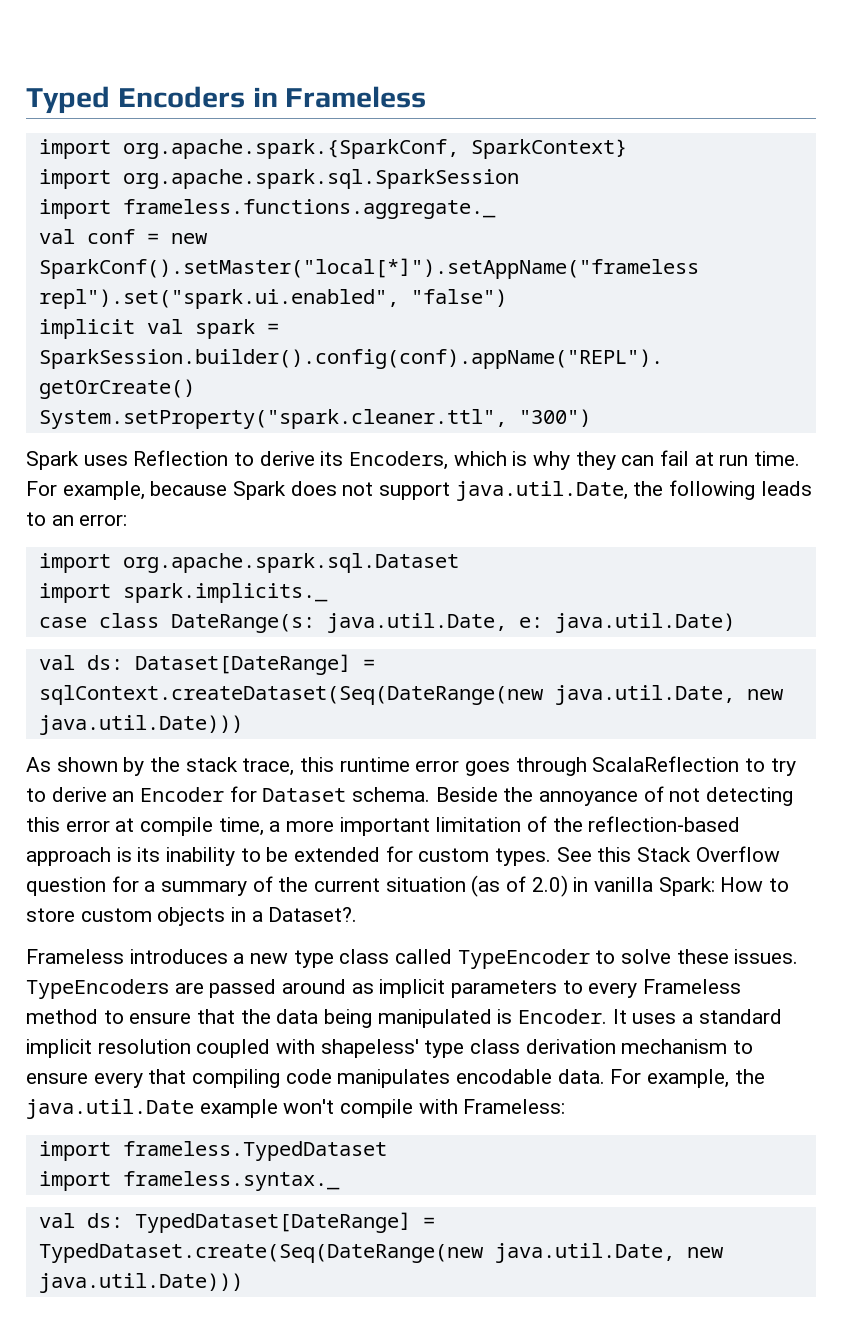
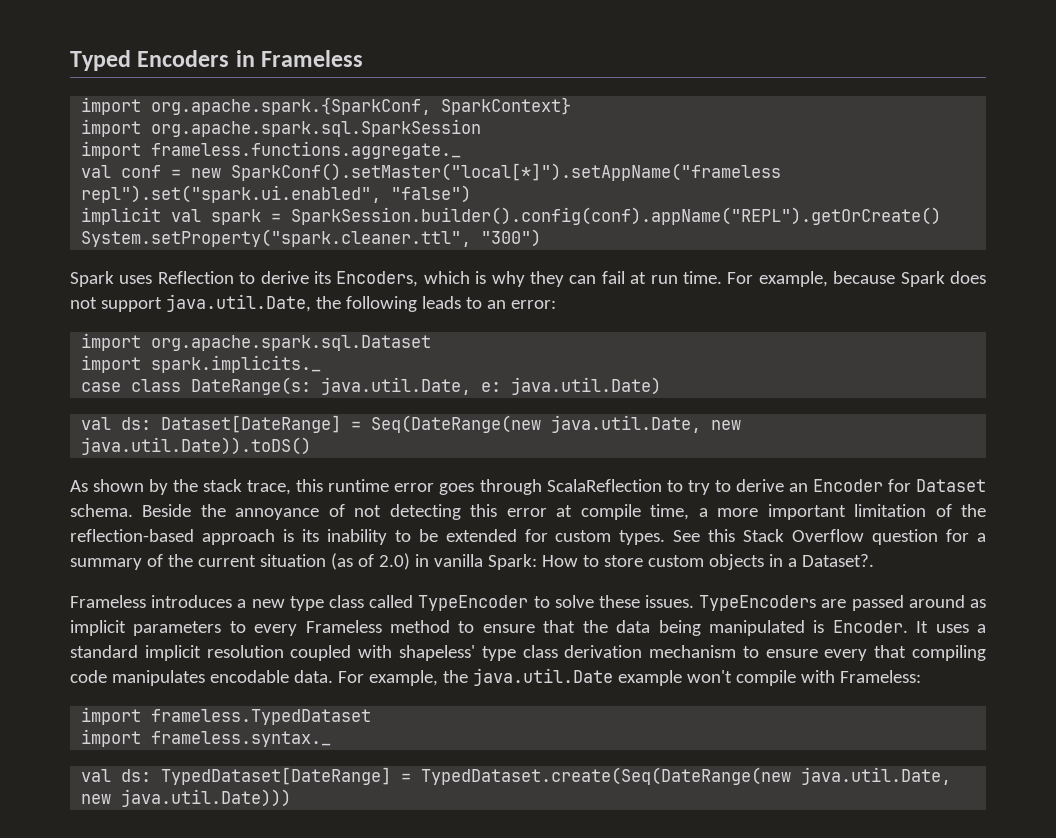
[38,685,783,705] [38,715,243,735] sqlContext.createDataset(Seq(DateRange(new java.util.Date, new java.util.Date))) -> [371,415,742,433] [81,437,312,455] Seq(DateRange(new java.util.Date, new java.util.Date)).toDS()

